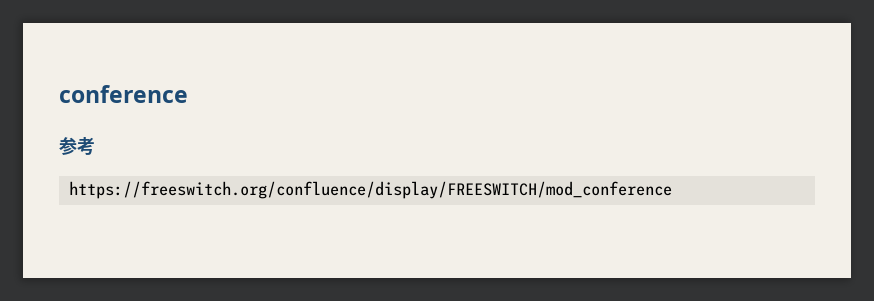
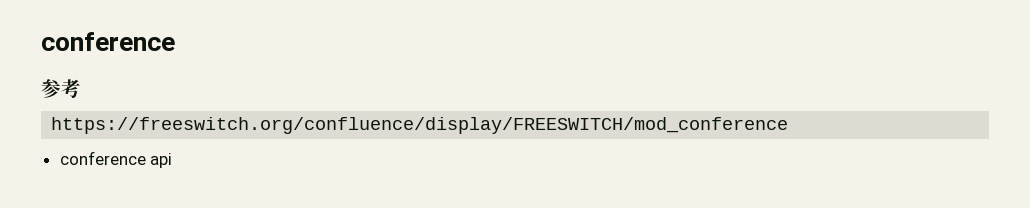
(672, 190) none -> [59,151,173,168] // conference api

